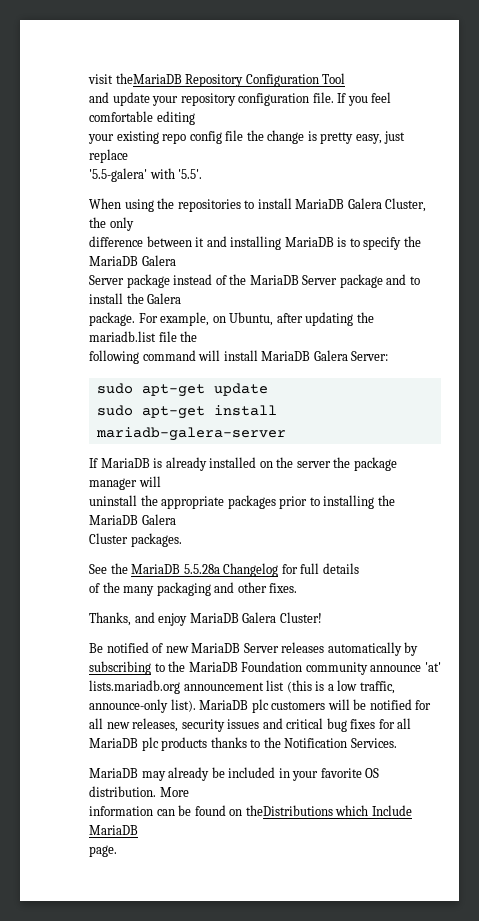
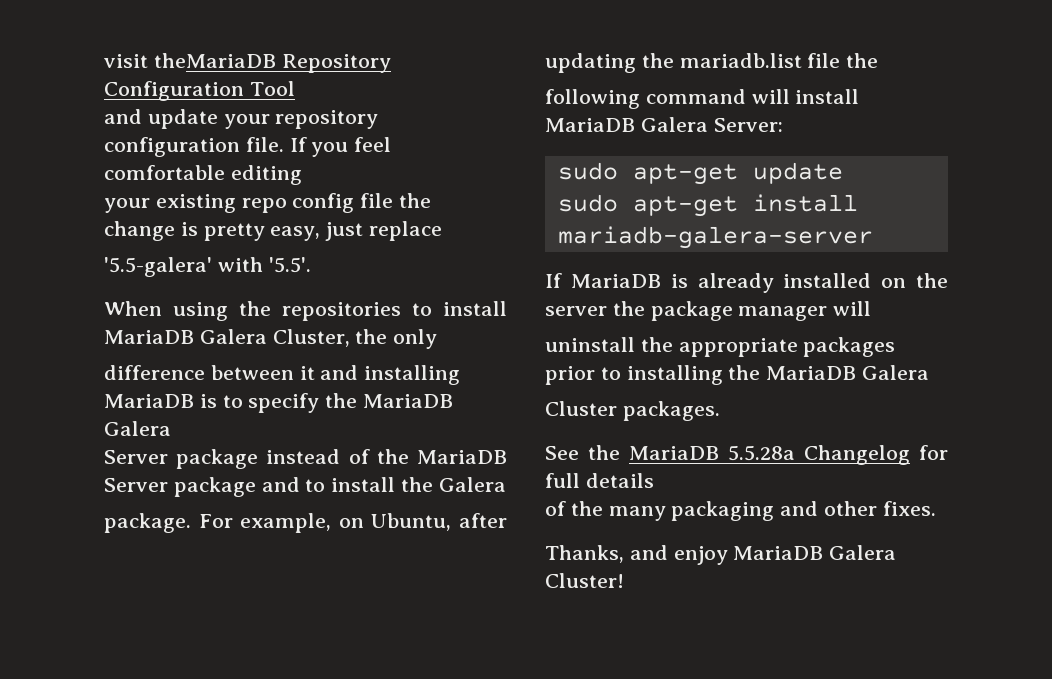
[89,642,419,656] [89,661,441,675] [89,680,395,694] [89,699,432,713] [89,718,412,732] [89,737,397,751] [89,767,380,781] [89,786,189,797] [89,805,412,816] [89,825,138,835] [89,845,117,857] // Be notified of new MariaDB Server releases automatically by subscribing to the MariaDB Foundation community announce 'at' lists.mariadb.org announcement list (this is a low traffic, announce-only list). MariaDB plc customers will be notified for all new releases, security issues and critical bug fixes for all MariaDB plc products thanks to the Notification Services. // MariaDB may already be included in your favorite OS distribution. More // information can be found on theDistributions which Include MariaDB // page. -> (624, 580) none

